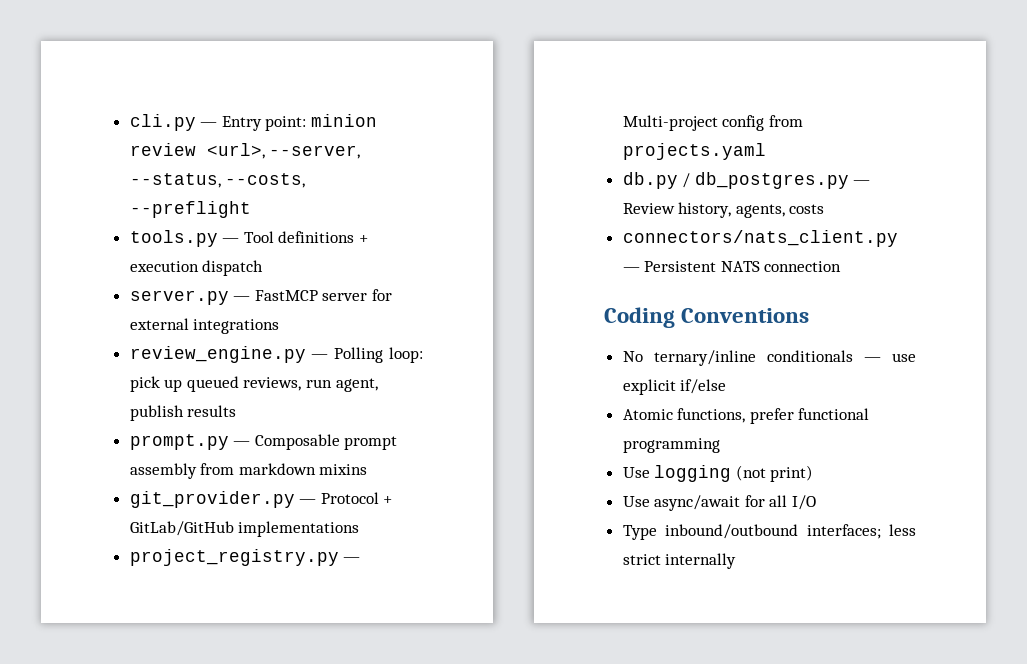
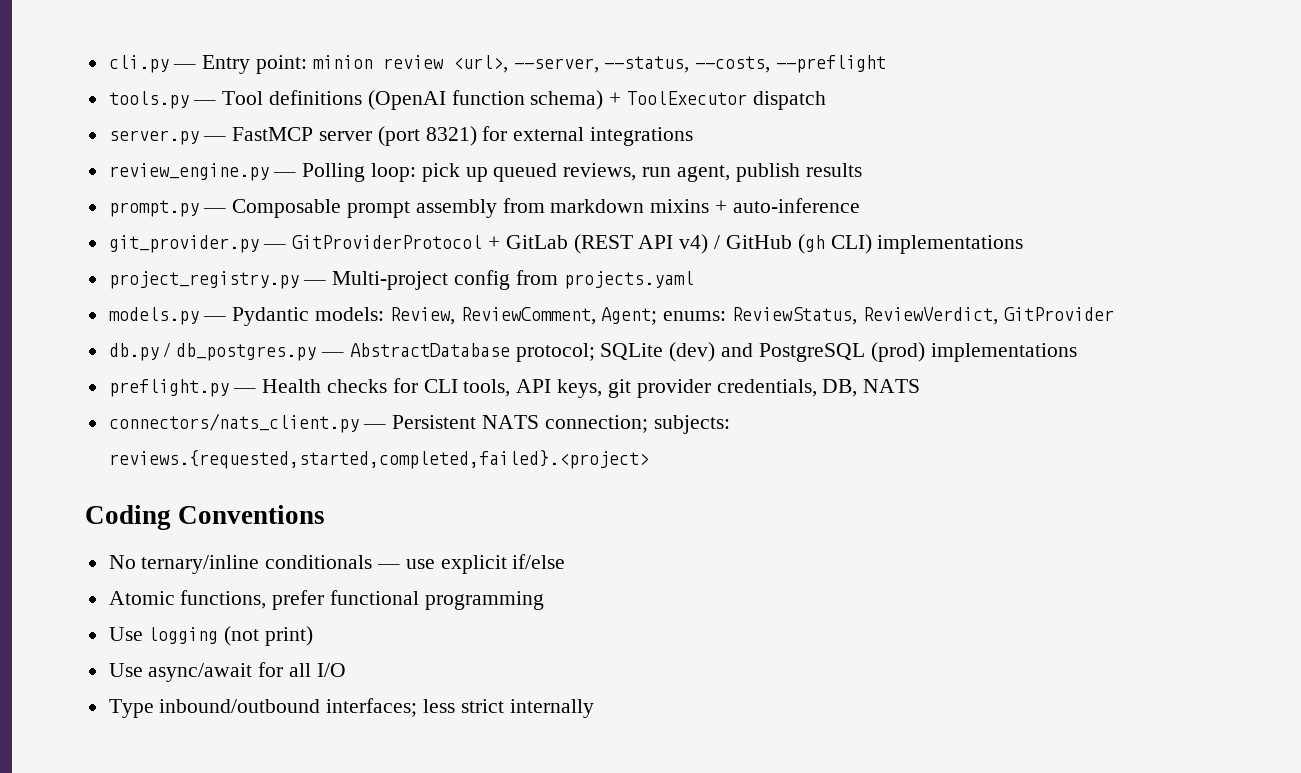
[359,235,369,243] [129,261,199,272] + execution -> [367,90,748,110] (OpenAI function schema) + ToolExecutor
(368, 297) none -> [377,126,477,146] (port 8321)
(368, 469) none -> [715,198,860,213] + auto-inference
[320,492,393,504] [129,521,234,536] Protocol + GitLab/GitHub -> [292,234,872,254] GitProviderProtocol + GitLab (REST API v4) / GitHub (gh CLI)
[622,172,871,189] [622,202,825,218] db.py / db_postgres.py — Review history, agents, costs -> [108,307,1114,326] [108,342,1077,362] [108,378,921,398] models.py — Pydantic models: Review, ReviewComment, Agent; enums: ReviewStatus, ReviewVerdict, GitProvider // db.py / db_postgres.py — AbstractDatabase protocol; SQLite (dev) and PostgreSQL (prod) implementations // preflight.py — Health checks for CLI tools, API keys, git provider credentials, DB, NATS
[764,261,842,272] connection -> [544,415,730,434] [108,450,649,469] connection; subjects: reviews.{requested,started,completed,failed}.<project>

